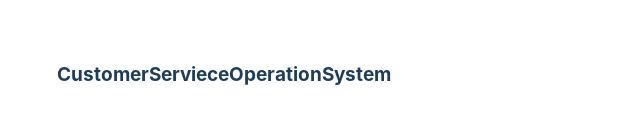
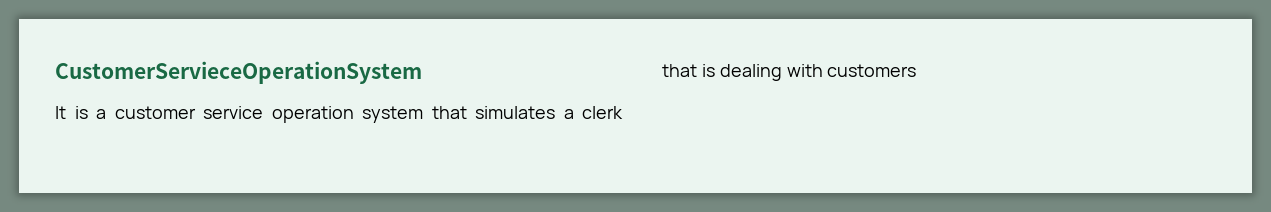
(391, 75) none -> [55,106,623,123] [662,64,917,81] // It is a customer service operation system that simulates a clerk that is dealing with customers

